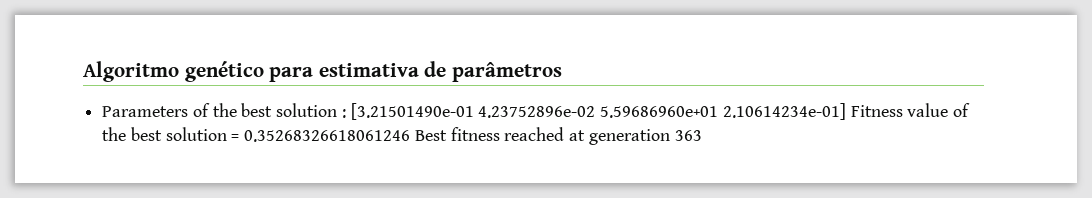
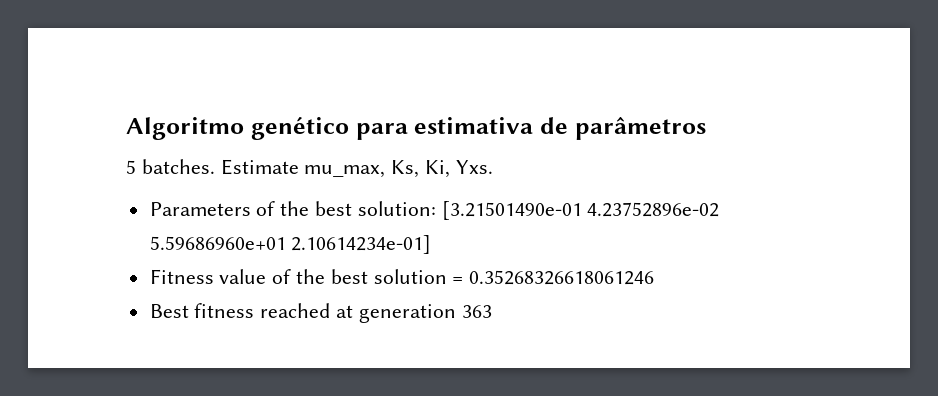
(562, 72) none -> [126,159,493,178] // 5 batches. Estimate mu_max, Ks, Ki, Yxs.
[276,103,346,118] solution : -> [357,201,436,216] solution:
(846, 111) none -> (432, 244) //
(411, 136) none -> (655, 277) //

